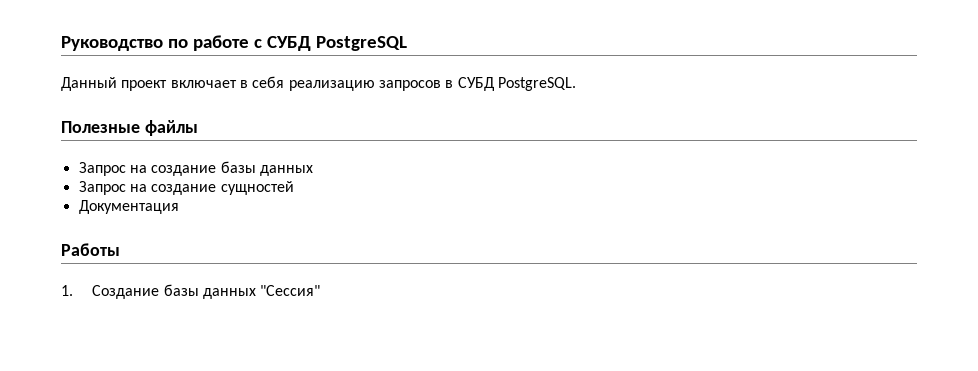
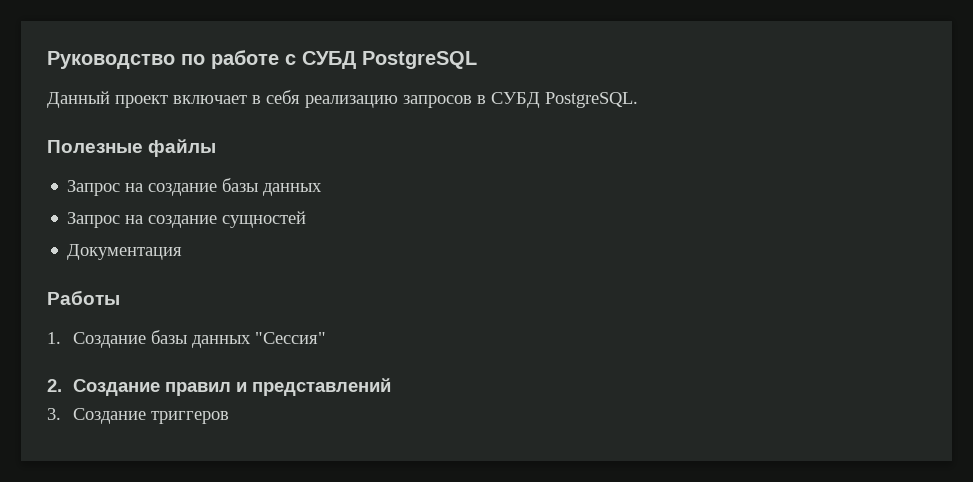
(321, 290) none -> [47,378,391,396] [47,408,229,424] // 2. Создание правил и представлений // 3. Создание триггеров

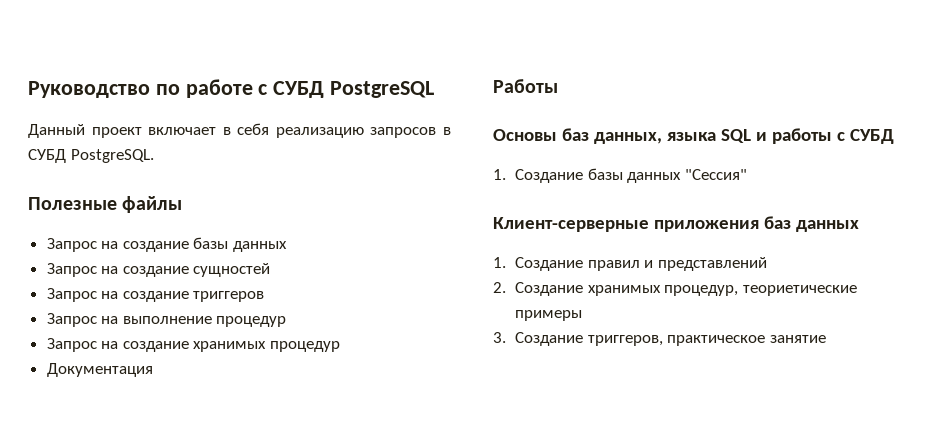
[67,244,183,260] [47,290,120,305] Документация // Работы -> [46,288,265,302] [46,313,287,327] [46,338,341,352] [46,363,153,377] [493,79,558,93] [493,128,894,144] Запрос на создание триггеров // Запрос на выполнение процедур // Запрос на создание хранимых процедур // Документация // Работы // Основы баз данных, языка SQL и работы с СУБД
[47,379,62,392] 2. -> [493,216,859,232] [493,257,506,268] Клиент-серверные приложения баз данных // 1.
[47,408,229,424] 3. Создание триггеров -> [493,282,858,296] [515,310,583,321] [493,332,827,346] 2. Создание хранимых процедур, теориетические примеры // 3. Создание триггеров, практическое занятие

